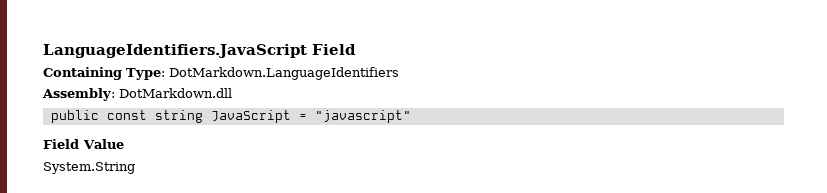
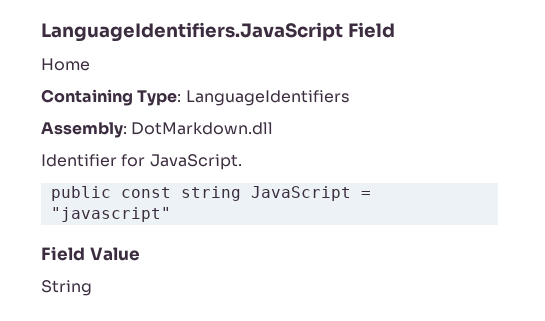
(356, 49) none -> [41,58,90,71] // Home
[168,67,399,80] DotMarkdown.LanguageIdentifiers -> [185,90,350,106] LanguageIdentifiers
(232, 93) none -> [41,154,242,170] // Identifier for JavaScript.
[43,162,135,174] System.String -> [41,280,92,296] String

